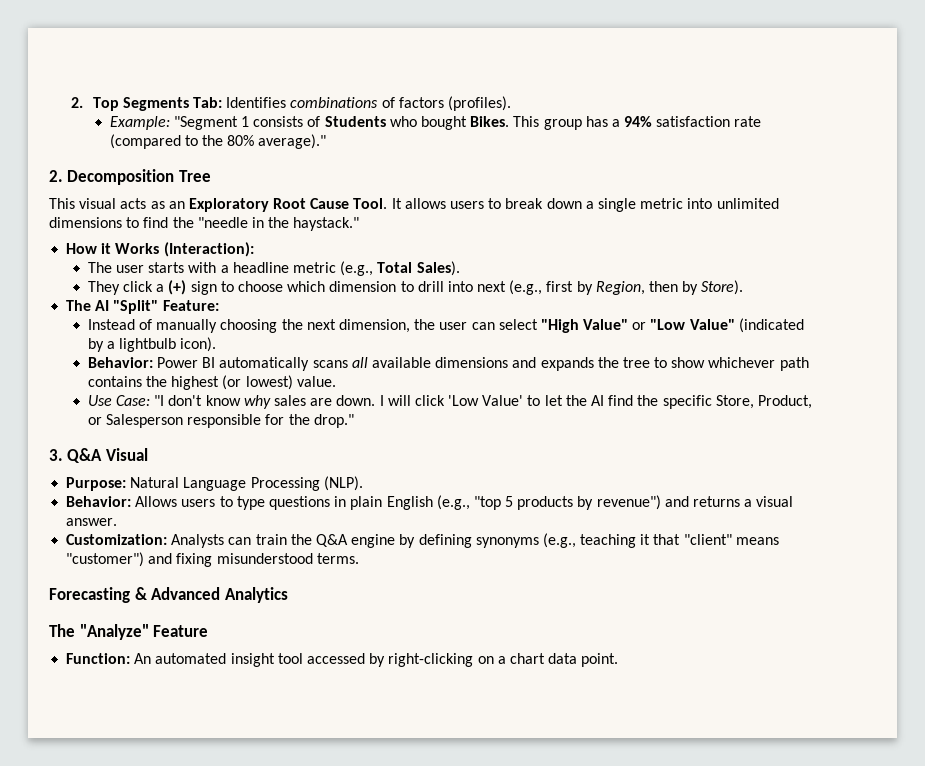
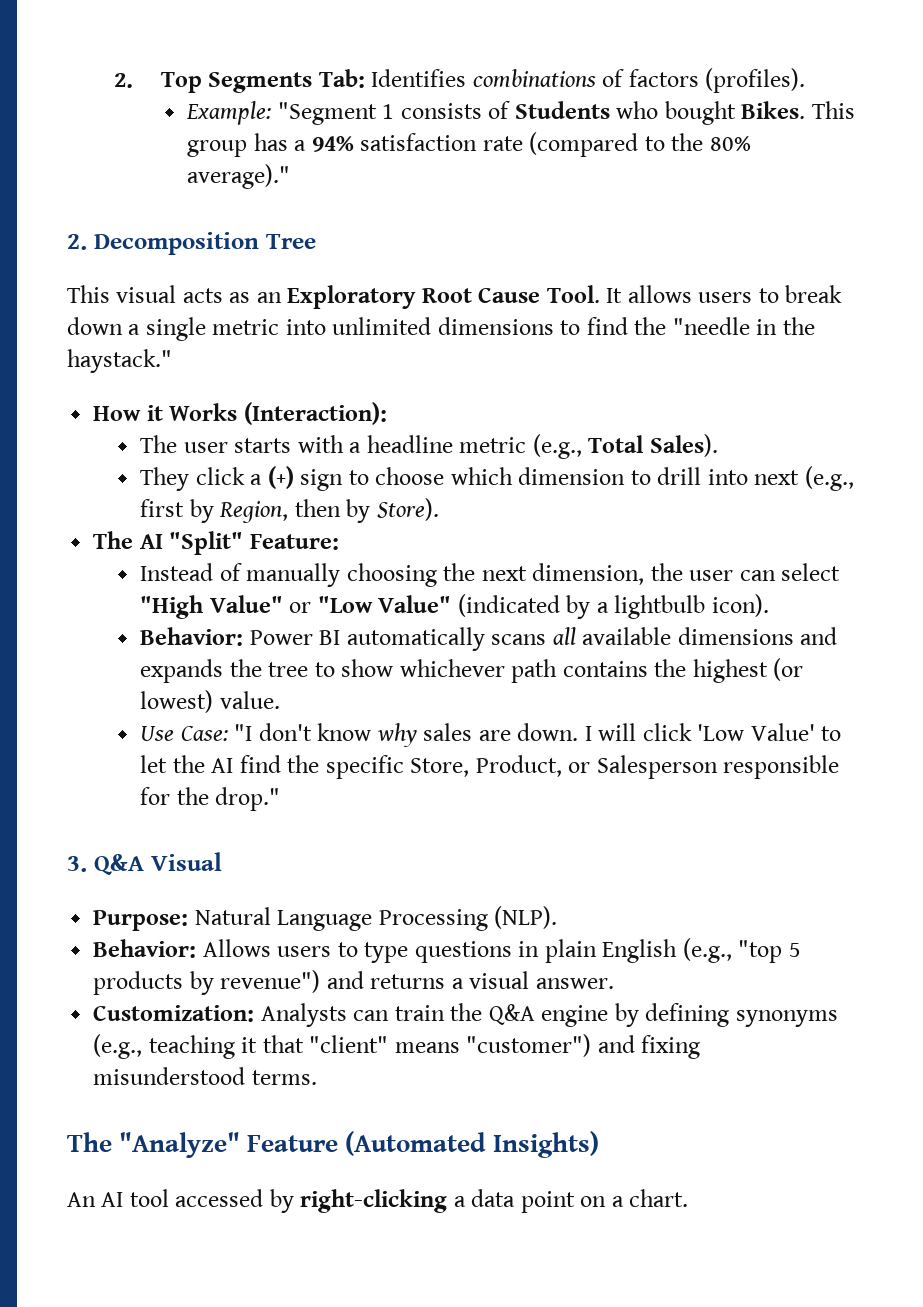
[49,587,288,603] // Forecasting & Advanced Analytics -> (317, 1077) none
[66,653,619,667] // Function: An automated insight tool accessed by right-clicking on a chart data point. -> [345,1131,599,1158] [67,1189,689,1213] (Automated Insights) // An AI tool accessed by right-clicking a data point on a chart.

